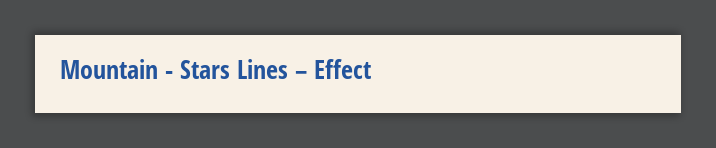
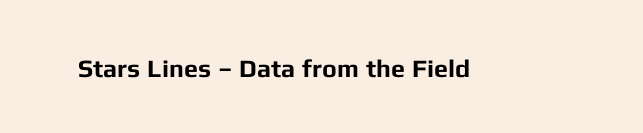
[60,59,174,79] Mountain - -> (78, 69) none
[314,59,372,79] Effect -> [239,59,470,78] Data from the Field

